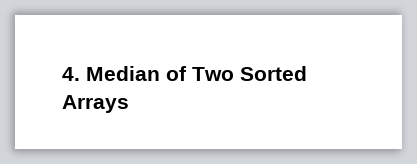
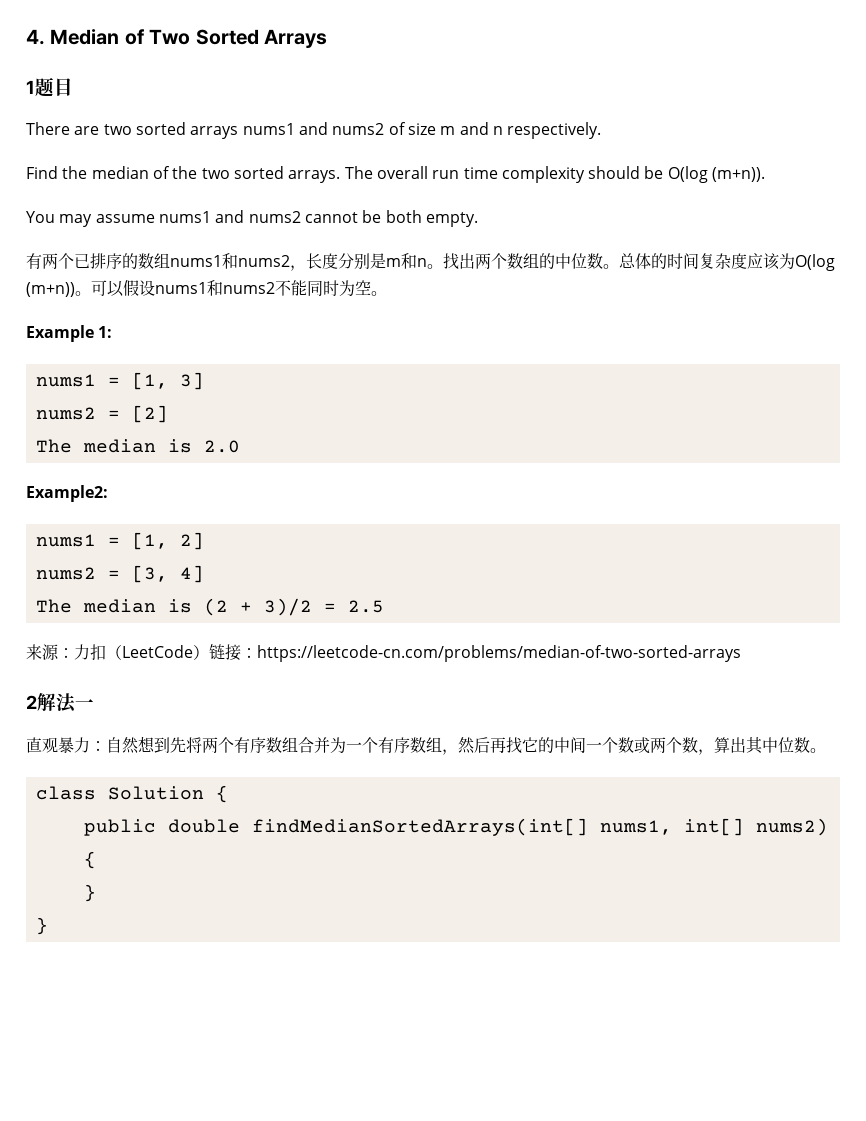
(129, 104) none -> [26,77,73,97] [26,122,602,139] [26,166,766,183] [26,210,478,227] [26,253,835,271] [26,280,387,297] [26,325,113,342] [35,372,204,390] [35,405,168,423] [35,439,240,453] [26,485,108,502] [35,532,204,550] [35,565,204,583] [35,598,384,616] [26,644,741,662] [26,693,94,713] [26,736,826,755] [35,785,228,803] [83,818,828,836] [83,851,96,869] [83,884,96,902] [35,917,48,935] // 1题目 // There are two sorted arrays nums1 and nums2 of size m and n respectively. // Find the median of the two sorted arrays. The overall run time complexity should be O(log (m+n)). // You may assume nums1 and nums2 cannot be both empty. // 有两个已排序的数组nums1和nums2，长度分别是m和n。找出两个数组的中位数。总体的时间复杂度应该为O(log (m+n))。可以假设nums1和nums2不能同时为空。 // Example 1: // nums1 = [1, 3] // nums2 = [2] // The median is 2.0 // Example2: // nums1 = [1, 2] // nums2 = [3, 4] // The median is (2 + 3)/2 = 2.5 // 来源：力扣（LeetCode）链接：https://leetcode-cn.com/problems/median-of-two-sorted-arrays // 2解法一 // 直观暴力：自然想到先将两个有序数组合并为一个有序数组，然后再找它的中间一个数或两个数，算出其中位数。 // class Solution { // public double findMedianSortedArrays(int[] nums1, int[] nums2) { // } // }

